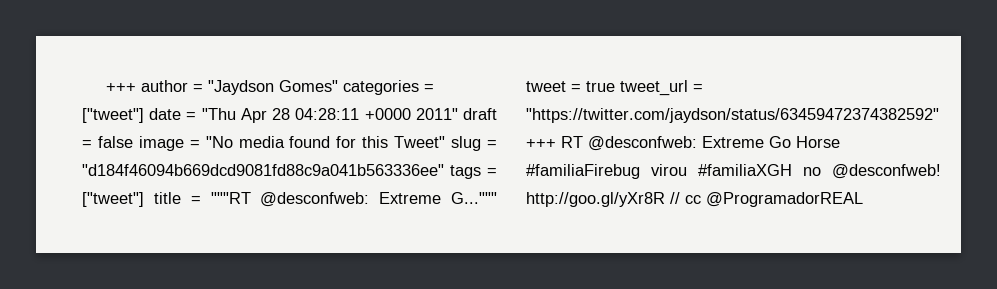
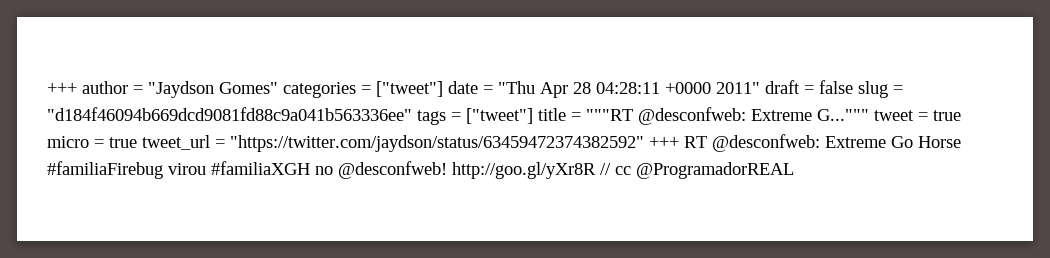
[138,136,446,151] image = "No media found for this Tweet" -> (853, 87) none
(615, 86) none -> [47,136,137,148] micro = true

